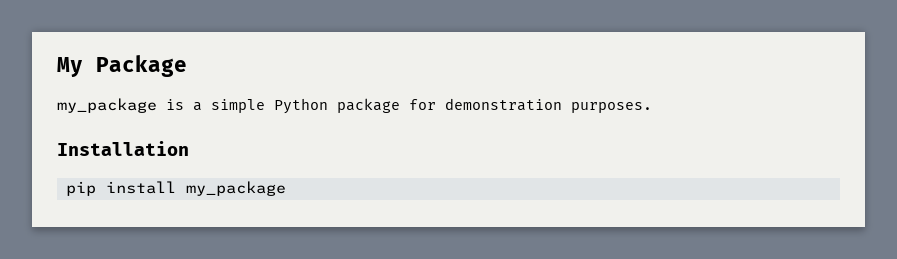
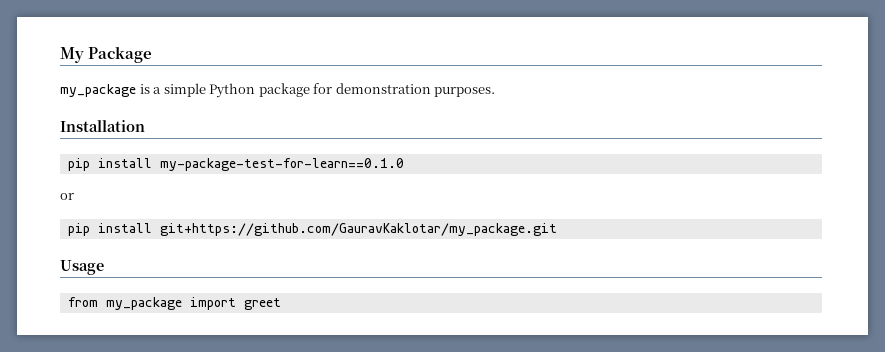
[185,181,286,196] my_package -> [159,158,404,171] [60,193,74,200] [67,223,557,236] [60,260,104,275] [67,297,281,310] my-package-test-for-learn==0.1.0 // or // pip install git+https://github.com/GauravKaklotar/my_package.git // Usage // from my_package import greet

